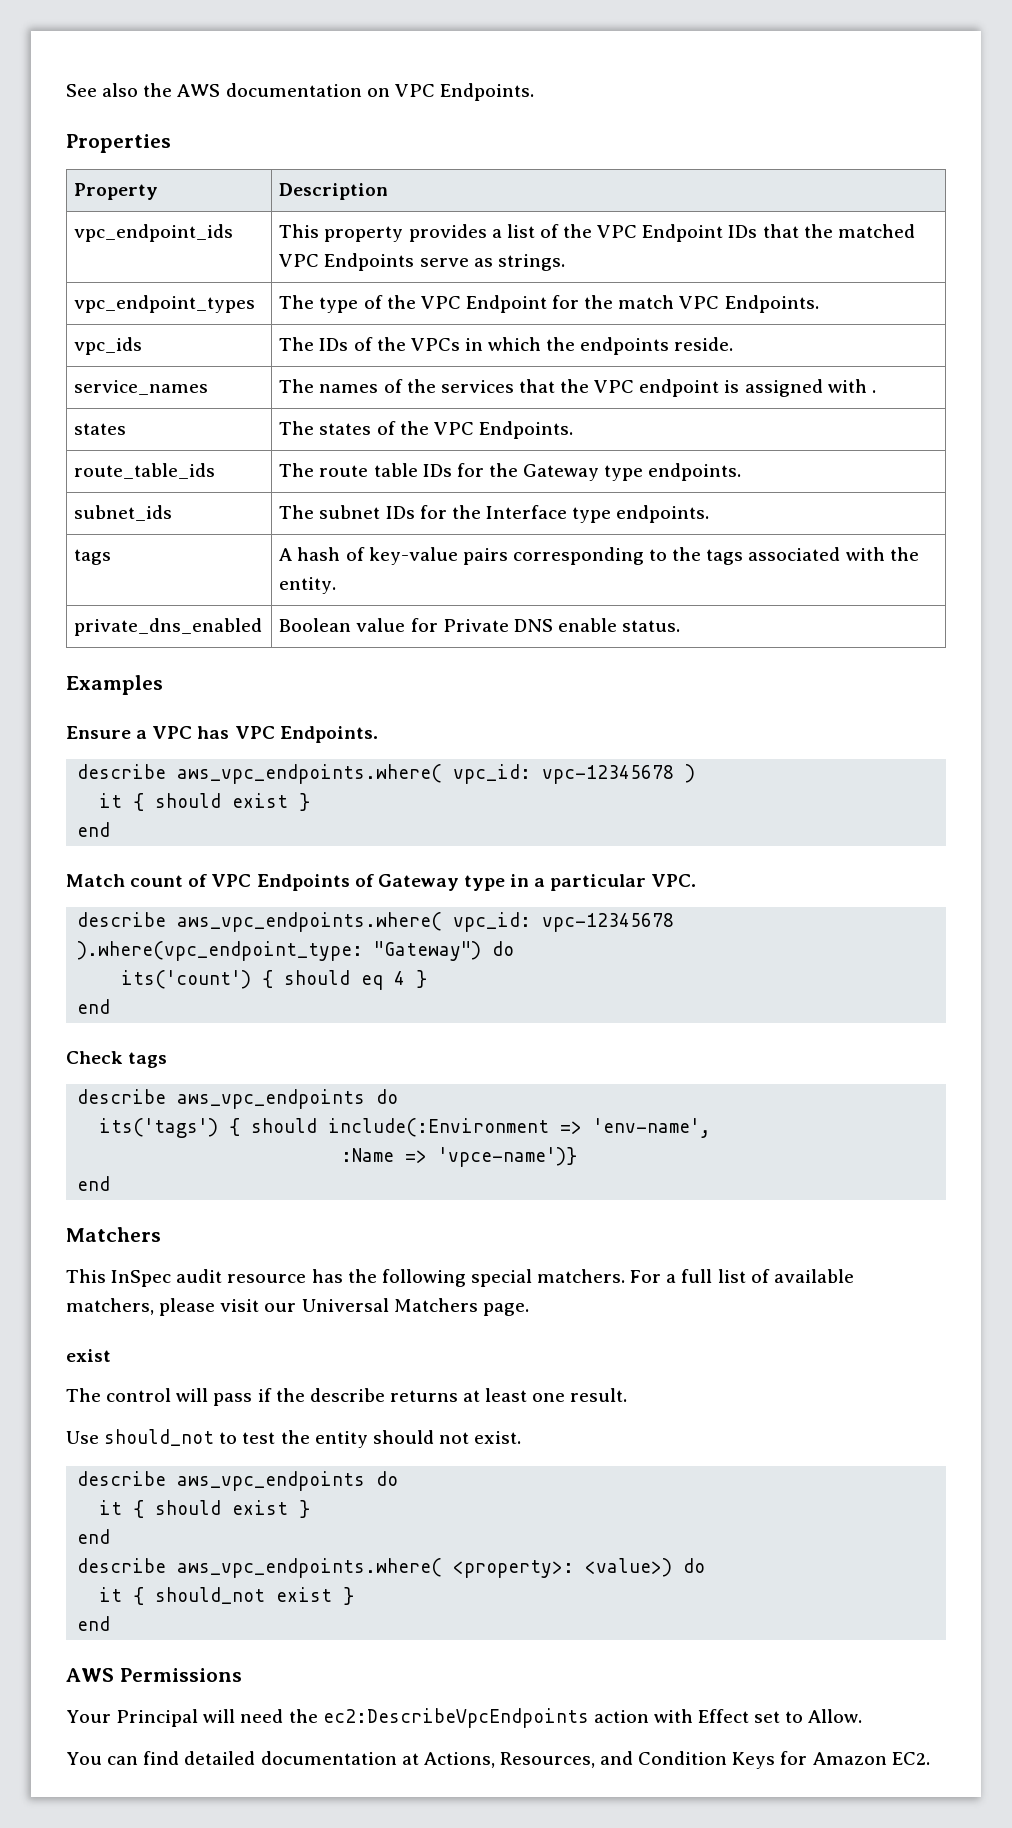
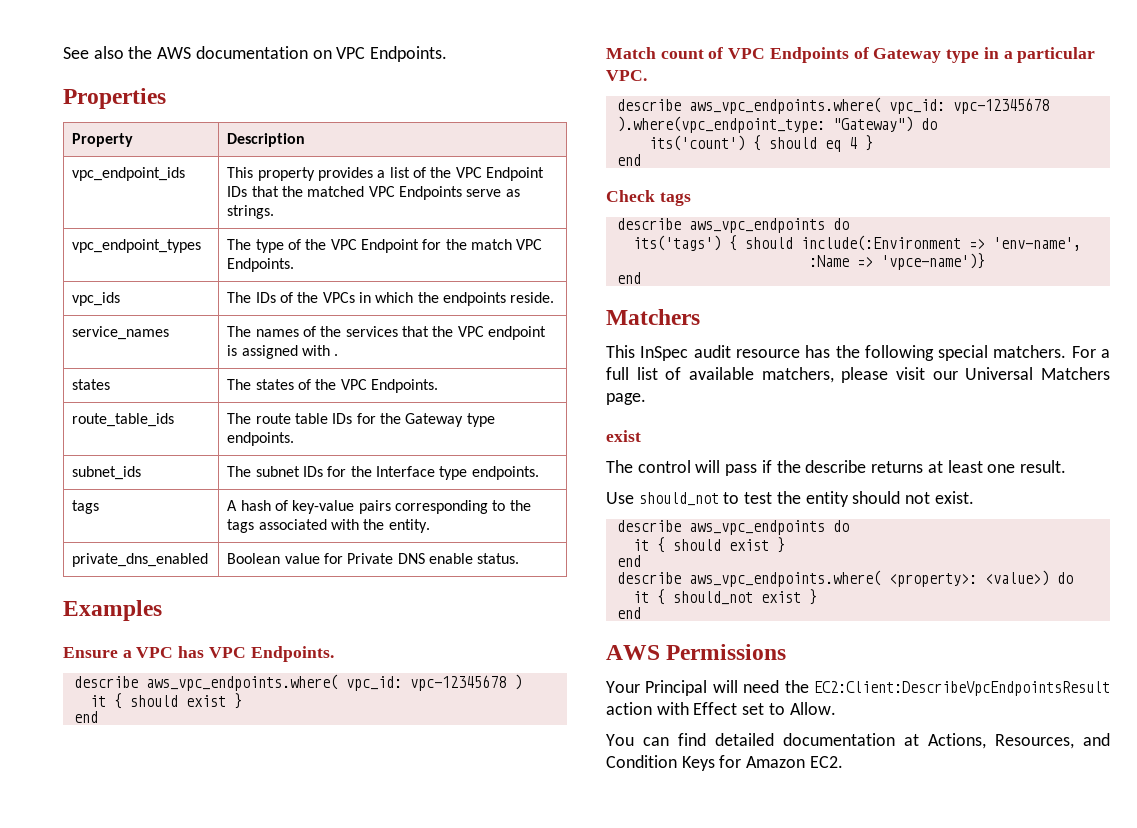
[322,1708,589,1728] ec2:DescribeVpcEndpoints -> [814,681,1110,696] EC2:Client:DescribeVpcEndpointsResult

